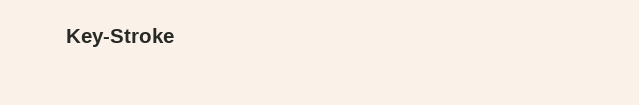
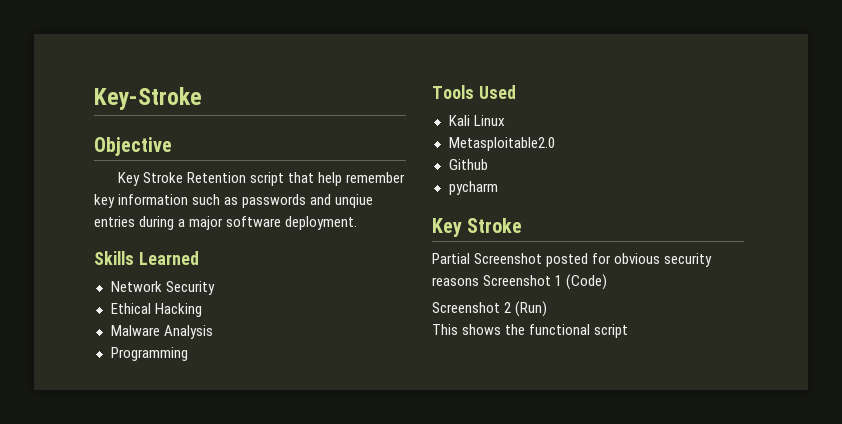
(174, 37) none -> [94,137,172,156] [118,172,406,186] [94,194,374,208] [94,216,358,230] [94,251,199,265] [110,281,215,295] [110,303,202,317] [110,325,213,339] [110,347,188,361] [432,85,516,99] [448,115,505,126] [448,137,555,151] [448,159,488,170] [448,181,498,195] [432,218,523,237] [432,253,713,267] [432,274,608,290] [432,301,548,317] [432,324,629,338] // Objective // Key Stroke Retention script that help remember key information such as passwords and unqiue entries during a major software deployment. // Skills Learned // Network Security // Ethical Hacking // Malware Analysis // Programming // Tools Used // Kali Linux // Metasploitable2.0 // Github // pycharm // Key Stroke // Partial Screenshot posted for obvious security reasons Screenshot 1 (Code) // Screenshot 2 (Run) // This shows the functional script

